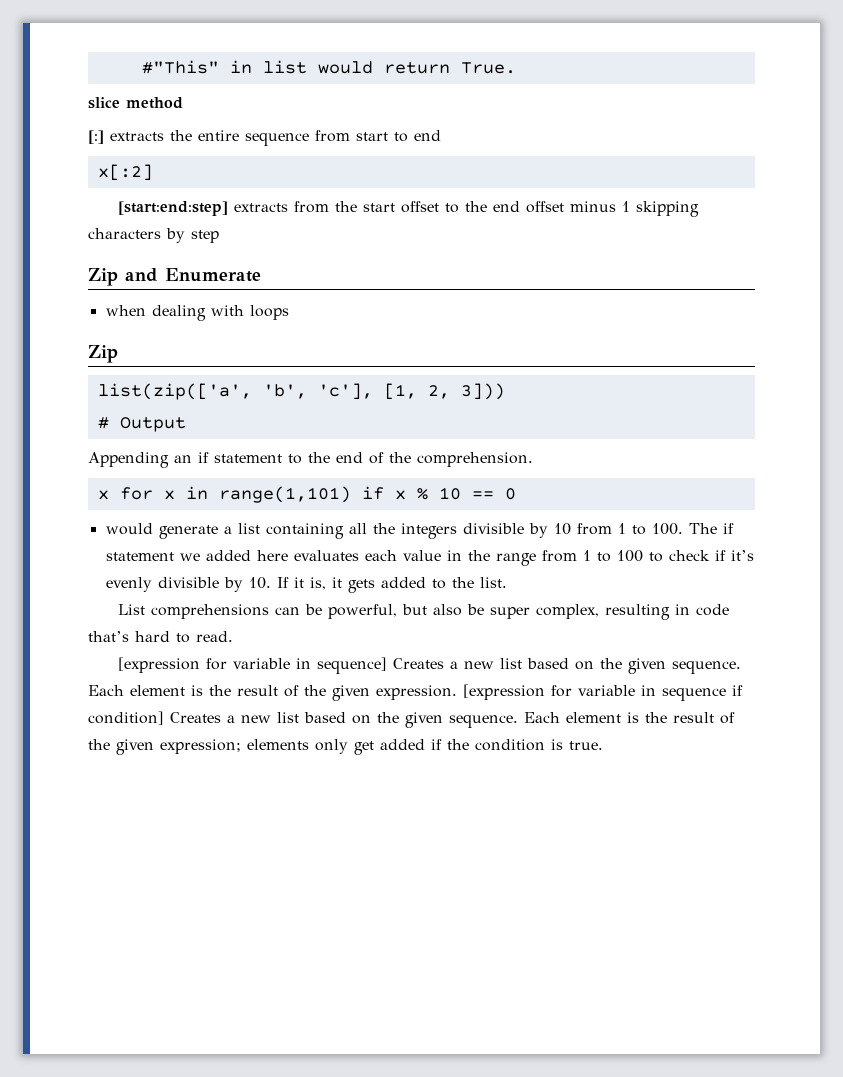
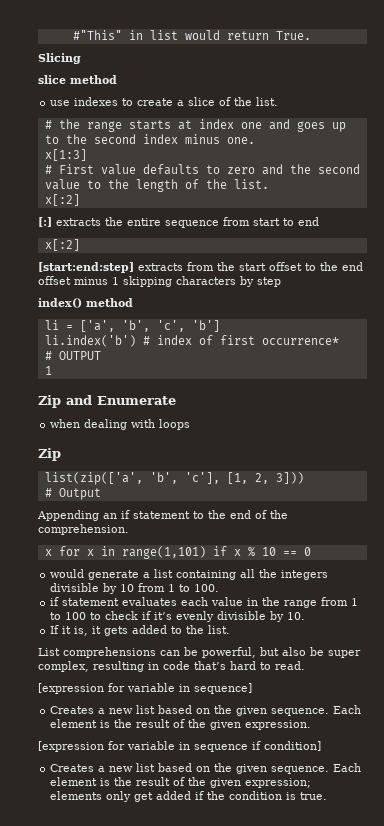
(516, 68) none -> [38,53,81,64] // Slicing
(183, 103) none -> [50,97,279,106] [44,119,346,132] [44,134,255,144] [44,149,87,161] [44,164,360,175] [44,179,269,192] [44,194,80,206] // use indexes to create a slice of the list. // # the range starts at index one and goes up to the second index minus one. // x[1:3] // # First value defaults to zero and the second value to the length of the list. // x[:2]
(219, 236) none -> [38,298,133,308] [44,320,220,332] [44,335,339,347] [44,351,101,360] [44,366,52,375] // index() method // li = ['a', 'b', 'c', 'b'] // li.index('b') # index of first occurrence* // # OUTPUT // 1
[688,523,734,534] [105,550,288,561] The if statement we added here -> [50,597,120,606] // if statement
(271, 583) none -> (306, 616) //
(387, 665) none -> (252, 688) //
(457, 692) none -> (312, 725) //
(164, 718) none -> (321, 746) //

